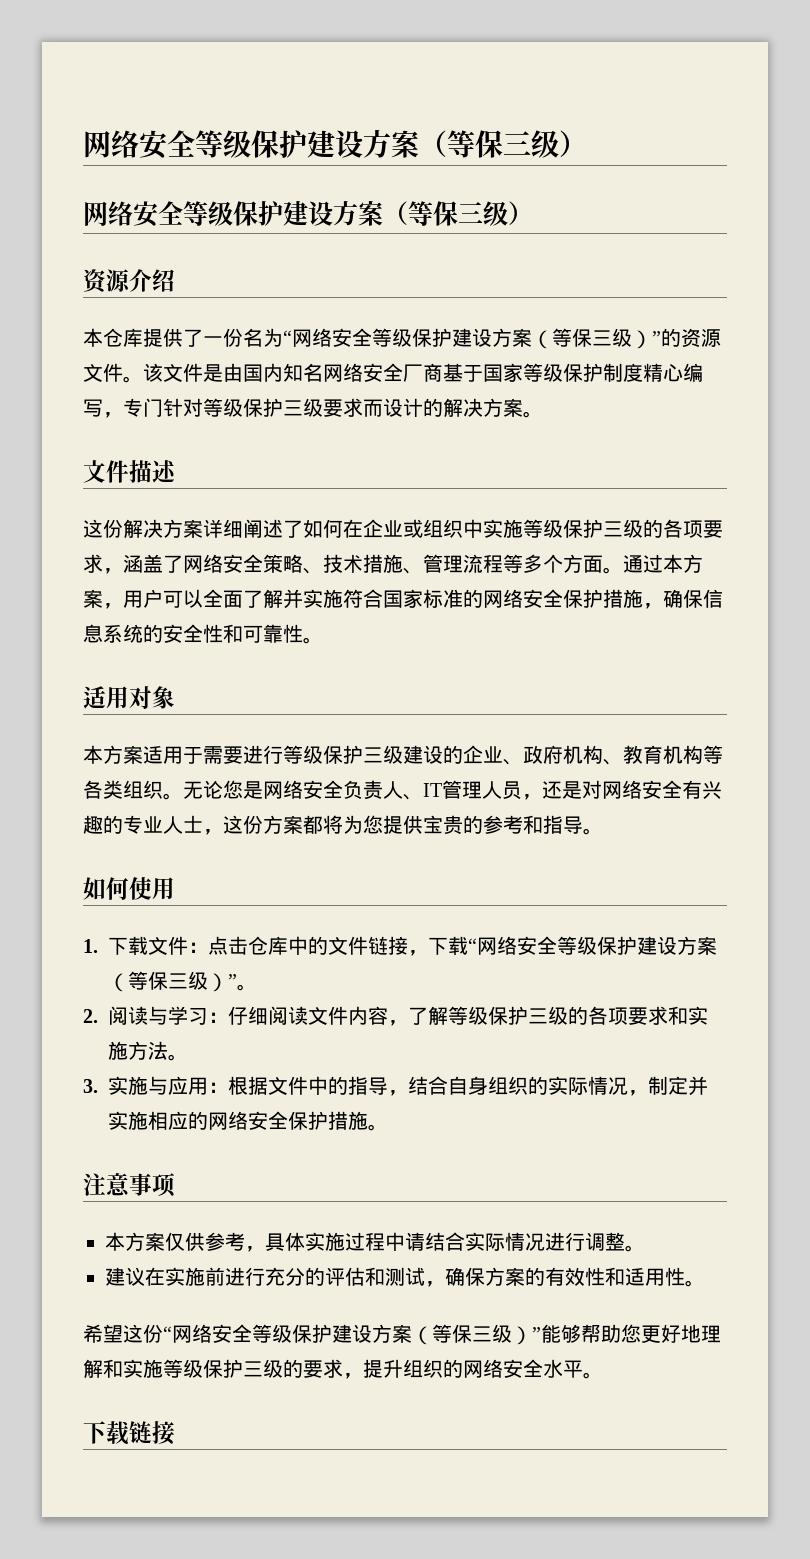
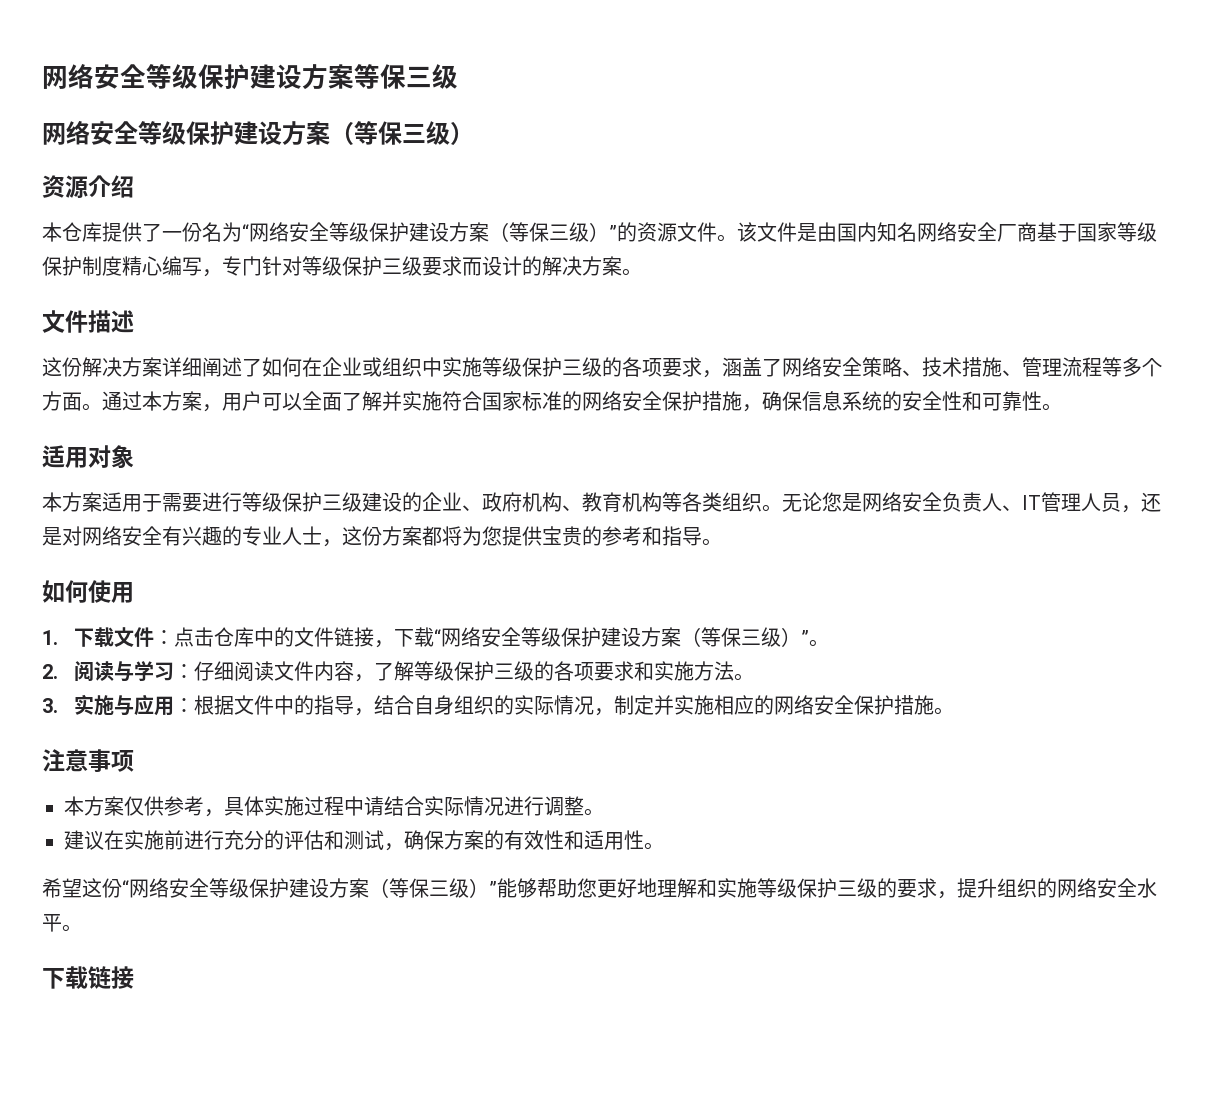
[83,129,587,159] 网络安全等级保护建设方案（等保三级） -> [42,64,458,90] 网络安全等级保护建设方案等保三级

